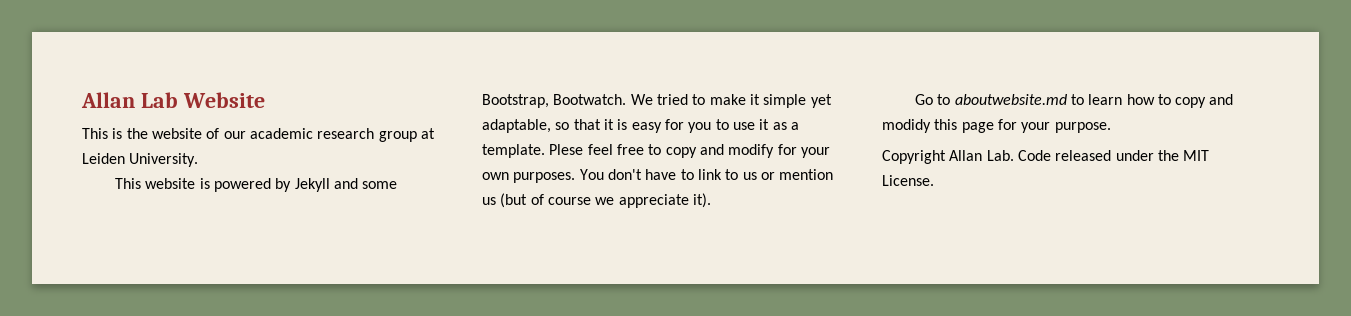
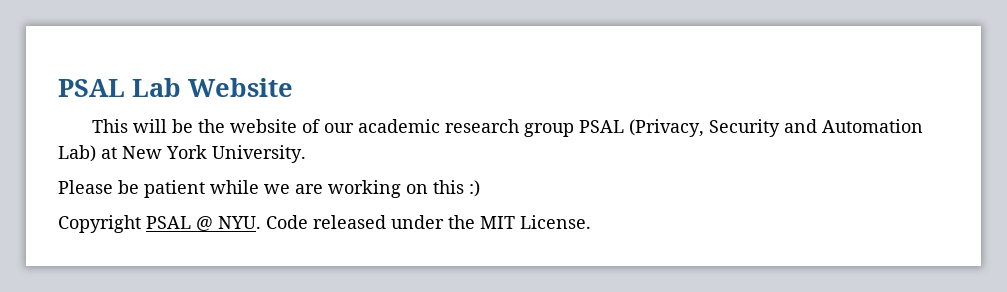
[81,92,135,108] Allan -> [58,79,125,97] PSAL
[112,128,123,139] is -> [132,119,193,133] will be
[420,128,435,139] [82,153,199,167] [114,178,398,192] [482,94,832,108] [482,119,799,133] [482,144,830,158] [482,169,834,183] [482,193,711,208] [914,94,1234,108] [882,119,1111,133] [882,150,1014,164] at Leiden University. // This website is powered by Jekyll and some Bootstrap, Bootwatch. We tried to make it simple yet adaptable, so that it is easy for you to use it as a template. Plese feel free to copy and modify for your own purposes. You don't have to link to us or mention us (but of course we appreciate it). // Go to aboutwebsite.md to learn how to copy and modidy this page for your purpose. // Copyright Allan Lab. -> [578,119,923,137] [58,145,306,163] [58,180,480,198] [58,215,261,233] PSAL (Privacy, Security and Automation Lab) at New York University. // Please be patient while we are working on this :) // Copyright PSAL @ NYU.

